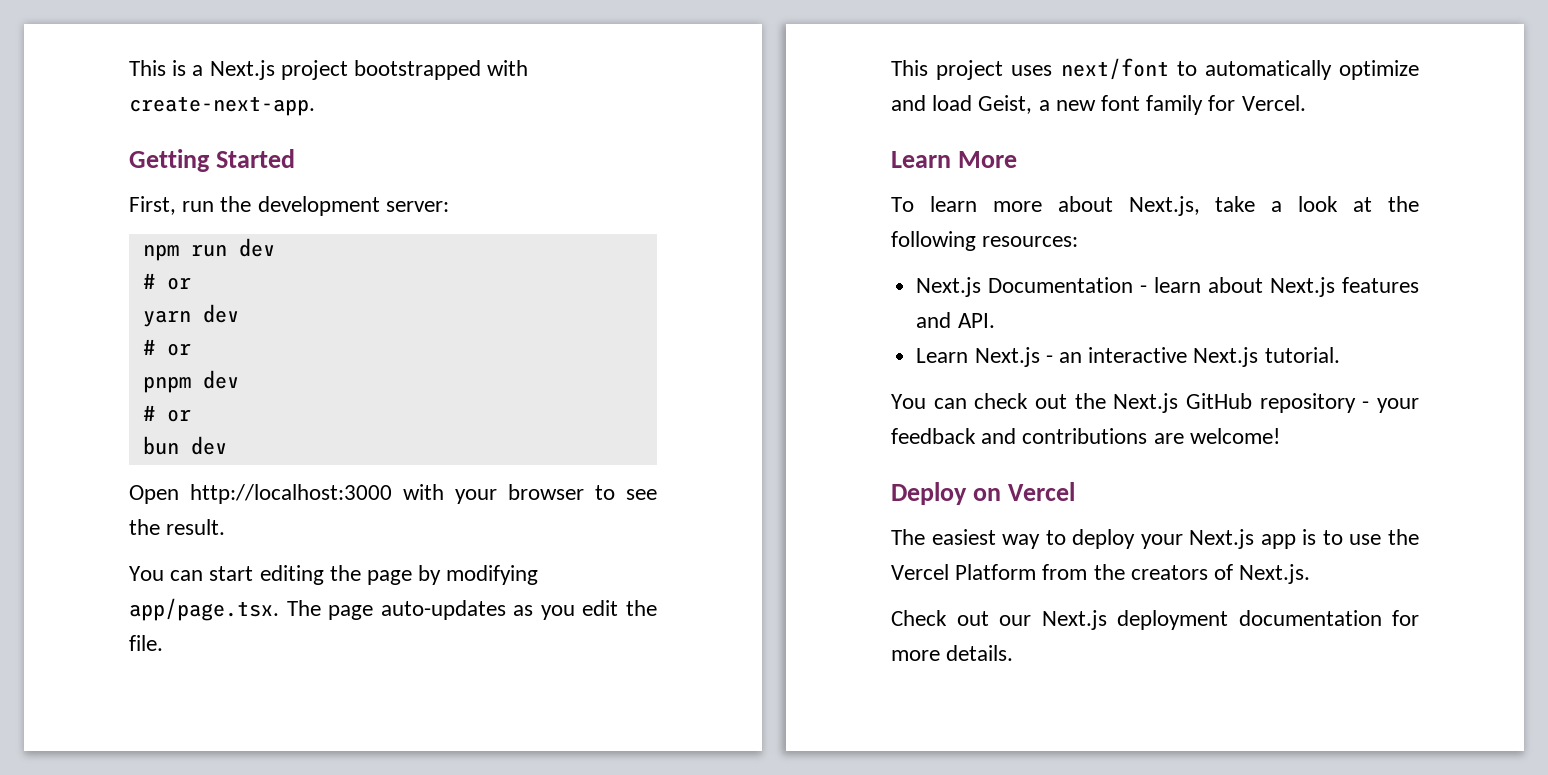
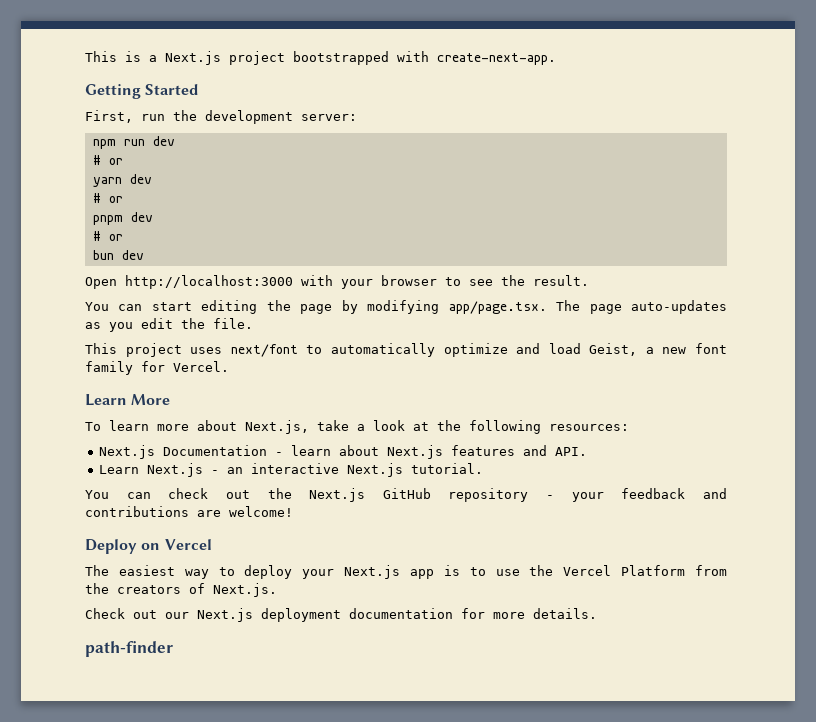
(1014, 653) none -> [85,641,173,657] // path-finder

